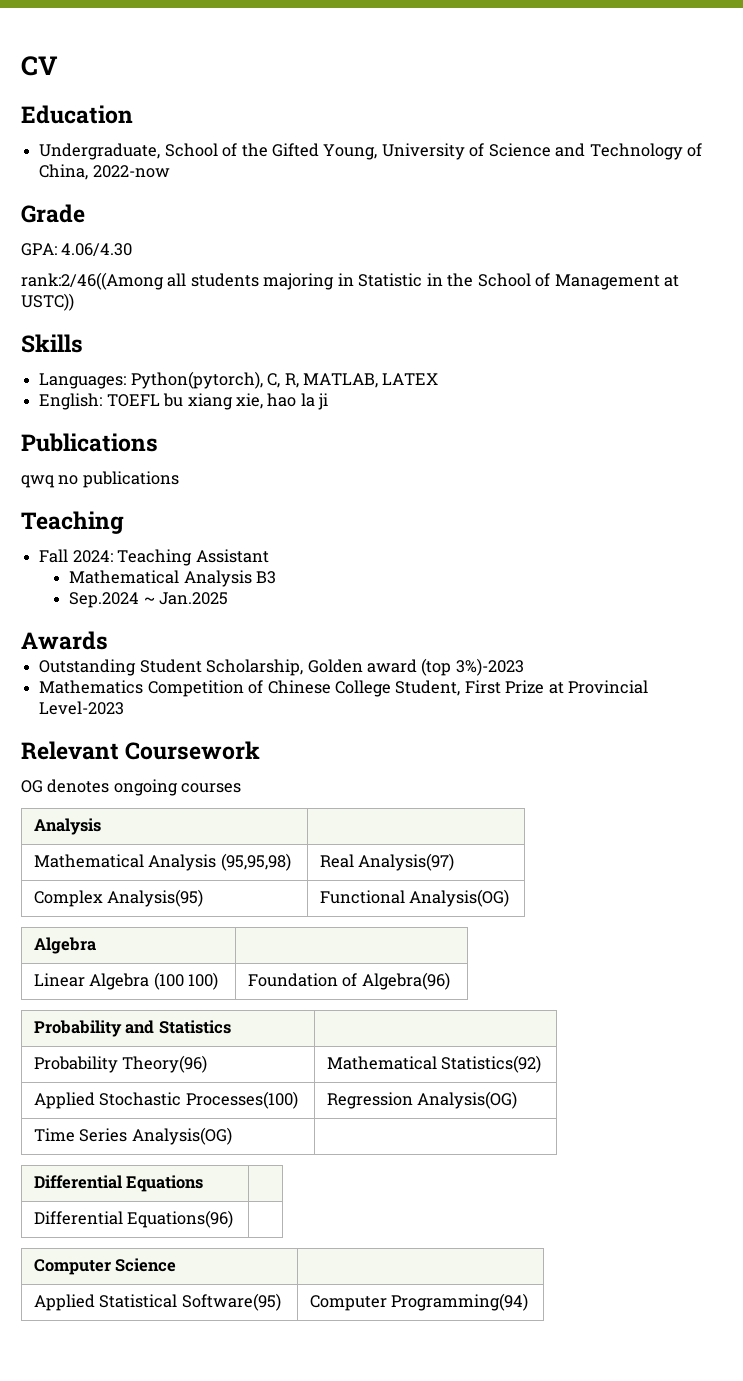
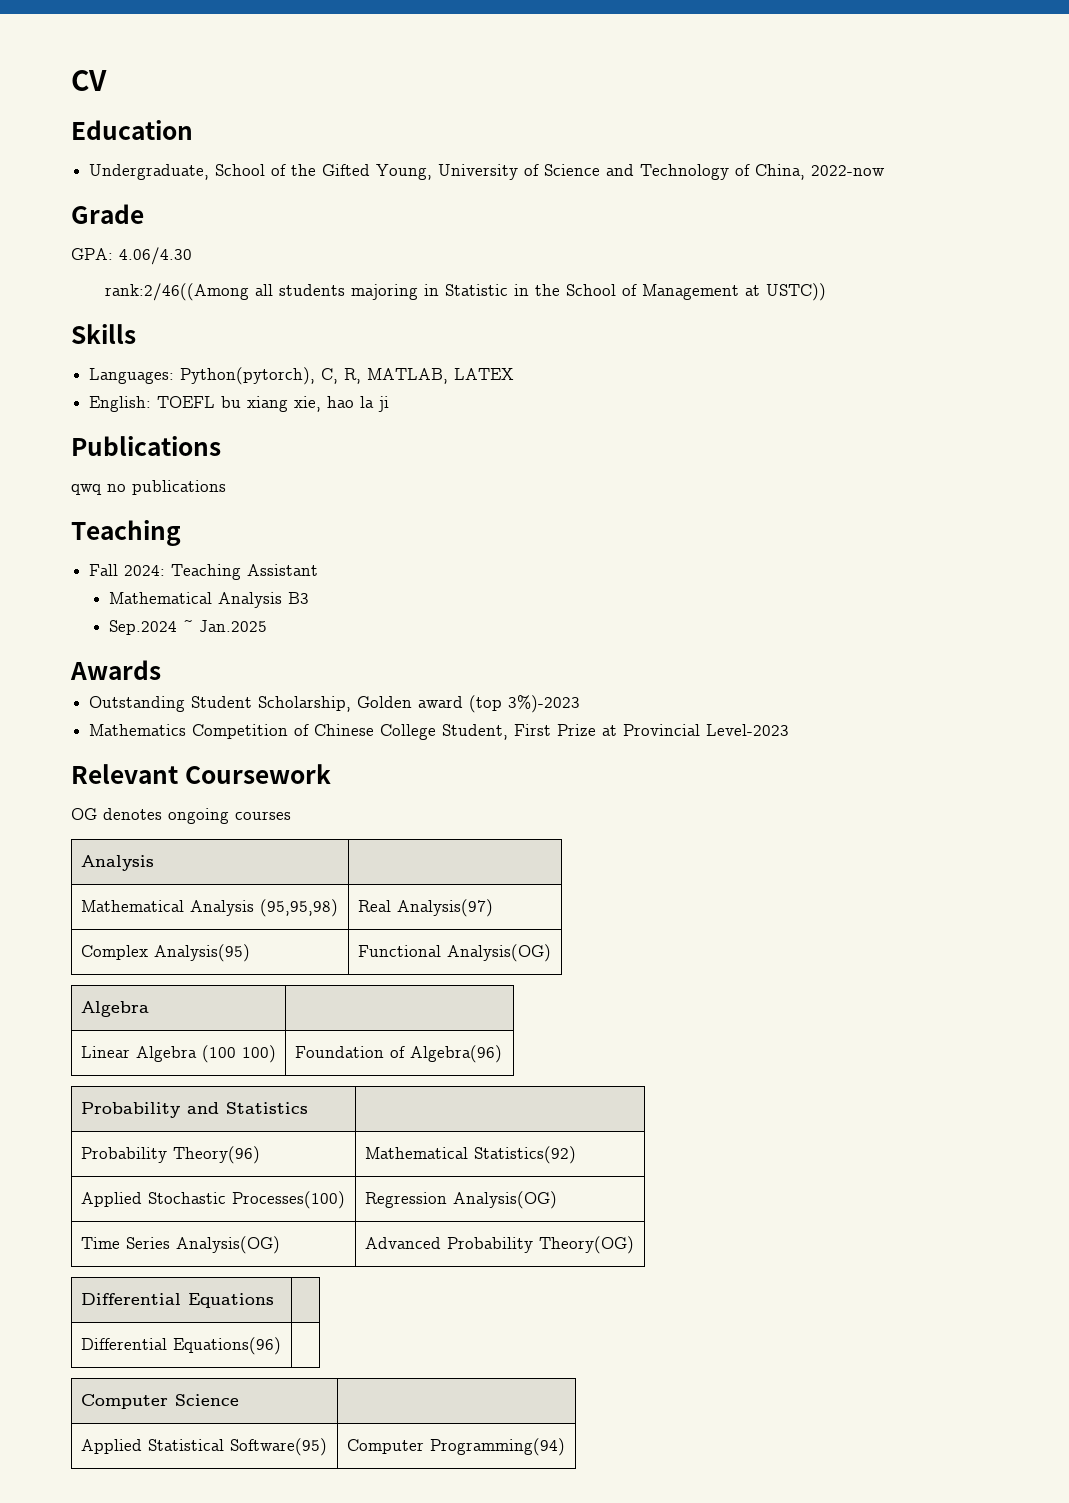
(232, 1136) none -> [364,1236,634,1254] Advanced Probability Theory(OG)

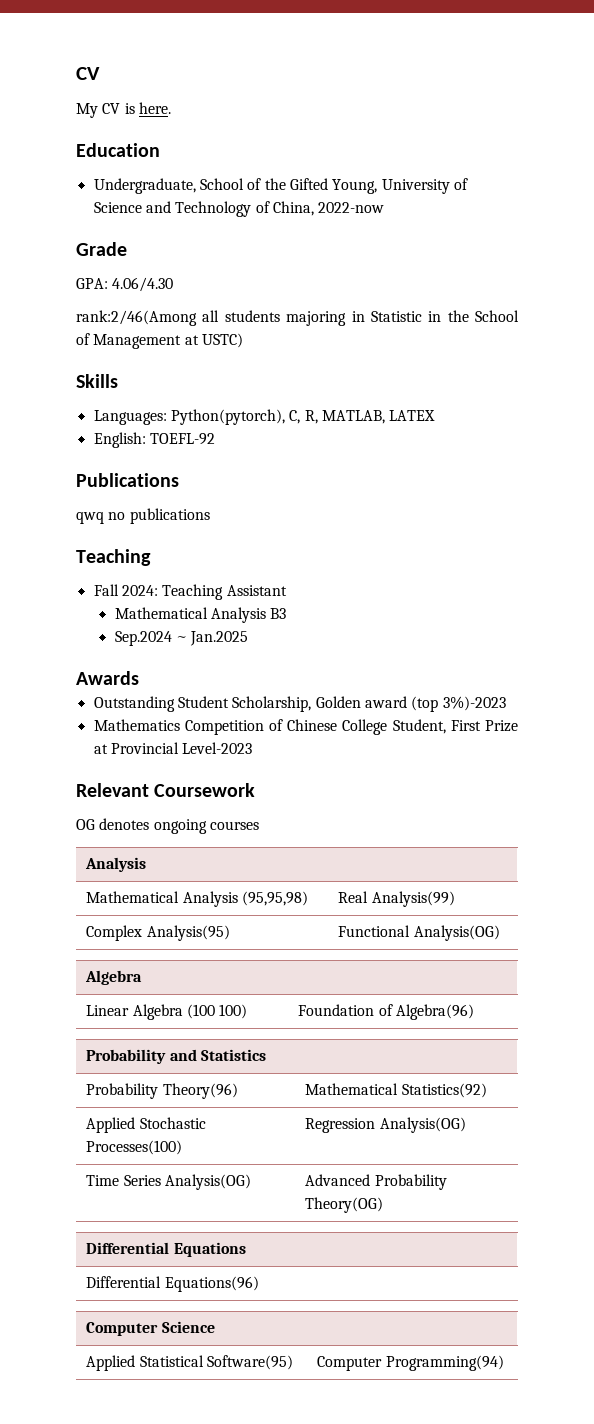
[71,70,107,91] CV -> [76,67,100,80] [76,102,171,118] CV // My CV is here.
[104,283,249,301] rank:2/46((Among -> [76,310,197,326] rank:2/46(Among
[765,283,826,301] USTC)) -> [201,333,243,348] USTC)
[157,396,390,412] TOEFL bu xiang xie, hao la ji -> [149,433,215,445] TOEFL-92
[396,899,493,917] Analysis(97) -> [371,891,455,907] Analysis(99)

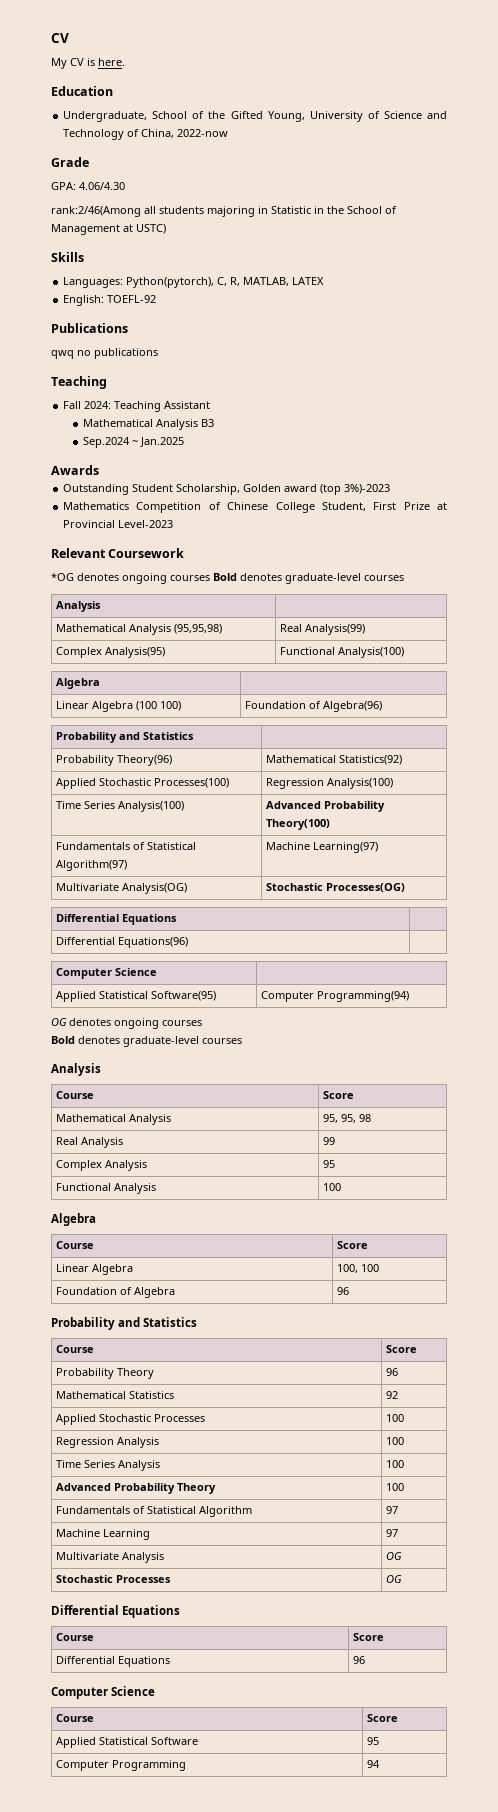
[76,818,259,834] OG denotes ongoing courses -> [51,573,404,584] *OG denotes ongoing courses Bold denotes graduate-level courses
[413,925,500,941] Analysis(OG) -> [337,647,404,658] Analysis(100)
[379,1117,466,1133] [86,1174,252,1190] [305,1174,447,1190] [305,1197,384,1213] Analysis(OG) // Time Series Analysis(OG) | Advanced Probability Theory(OG) -> [326,778,393,789] [55,801,184,812] [265,801,385,812] [265,819,330,830] [55,842,196,850] [55,860,127,871] [265,842,378,853] [55,883,187,894] [265,883,405,892] Analysis(100) // Time Series Analysis(100) | Advanced Probability Theory(100) // Fundamentals of Statistical Algorithm(97) | Machine Learning(97) // Multivariate Analysis(OG) | Stochastic Processes(OG)
(504, 1363) none -> [51,1018,202,1029] [51,1036,242,1047] [51,1063,101,1076] [55,1091,94,1099] [322,1091,354,1099] [55,1114,171,1125] [322,1114,371,1123] [55,1137,123,1148] [322,1137,335,1145] [55,1160,147,1171] [322,1160,335,1168] [55,1183,156,1194] [322,1183,341,1191] [51,1213,96,1226] [55,1241,94,1249] [336,1241,368,1249] [55,1264,133,1275] [336,1264,379,1273] [55,1287,175,1298] [336,1287,349,1295] [51,1317,198,1330] [55,1345,94,1353] [385,1345,417,1353] [55,1368,154,1379] [385,1368,398,1376] [55,1391,174,1399] [385,1391,398,1399] [55,1414,205,1425] [385,1414,404,1422] [55,1437,159,1448] [385,1437,404,1445] [55,1460,160,1471] [385,1460,404,1468] [55,1483,216,1494] [385,1483,404,1491] [55,1506,252,1517] [385,1506,398,1514] [55,1529,150,1540] [385,1529,398,1537] [55,1552,164,1563] [385,1552,402,1560] [55,1575,171,1583] [385,1575,402,1583] [51,1605,181,1618] [55,1633,94,1641] [352,1633,384,1641] [55,1656,170,1667] [352,1656,365,1664] [51,1686,156,1699] [55,1714,94,1722] [366,1714,398,1722] [55,1737,198,1748] [366,1737,379,1745] [55,1760,186,1771] [366,1760,380,1768] // OG denotes ongoing courses // Bold denotes graduate-level courses // Analysis // Course | Score // Mathematical Analysis | 95, 95, 98 // Real Analysis | 99 // Complex Analysis | 95 // Functional Analysis | 100 // Algebra // Course | Score // Linear Algebra | 100, 100 // Foundation of Algebra | 96 // Probability and Statistics // Course | Score // Probability Theory | 96 // Mathematical Statistics | 92 // Applied Stochastic Processes | 100 // Regression Analysis | 100 // Time Series Analysis | 100 // Advanced Probability Theory | 100 // Fundamentals of Statistical Algorithm | 97 // Machine Learning | 97 // Multivariate Analysis | OG // Stochastic Processes | OG // Differential Equations // Course | Score // Differential Equations | 96 // Computer Science // Course | Score // Applied Statistical Software | 95 // Computer Programming | 94

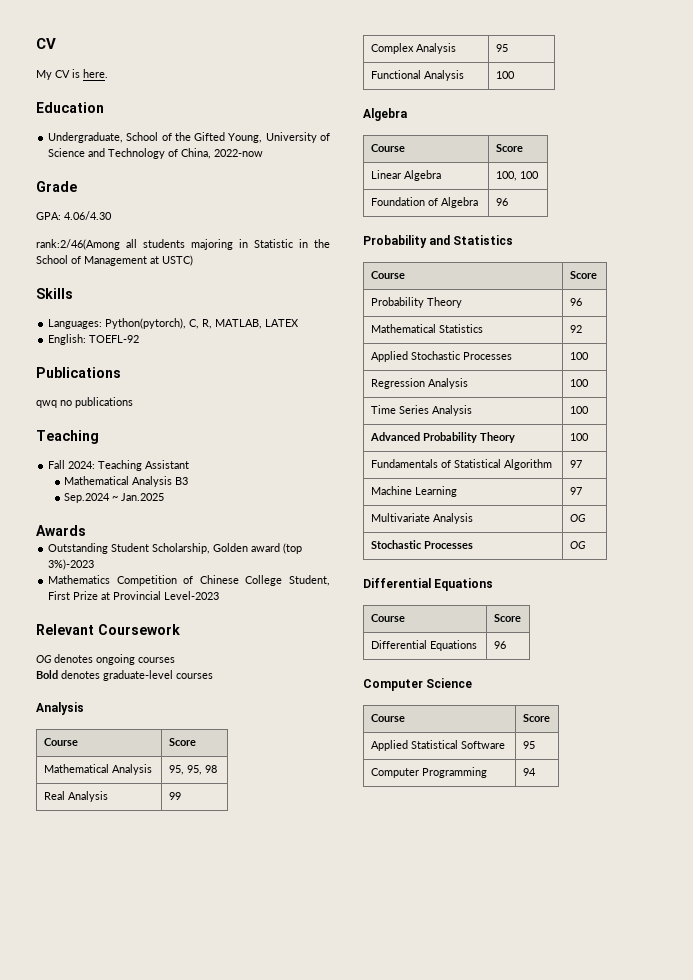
[51,573,404,584] [55,601,101,612] [55,624,222,635] [279,624,365,635] [55,647,165,658] [279,647,404,658] [55,678,100,689] [55,701,181,712] [244,701,382,712] [55,732,194,743] [55,755,172,766] [265,755,402,765] [55,778,229,789] [265,778,393,789] [55,801,184,812] [265,801,385,812] [265,819,330,830] [55,842,196,850] [55,860,127,871] [265,842,378,853] [55,883,187,894] [265,883,405,892] [55,914,177,925] [55,937,188,948] [55,968,157,979] [55,991,216,1002] [260,991,409,1002] // *OG denotes ongoing courses Bold denotes graduate-level courses // Analysis | // Mathematical Analysis (95,95,98) | Real Analysis(99) // Complex Analysis(95) | Functional Analysis(100) // Algebra | // Linear Algebra (100 100) | Foundation of Algebra(96) // Probability and Statistics | // Probability Theory(96) | Mathematical Statistics(92) // Applied Stochastic Processes(100) | Regression Analysis(100) // Time Series Analysis(100) | Advanced Probability Theory(100) // Fundamentals of Statistical Algorithm(97) | Machine Learning(97) // Multivariate Analysis(OG) | Stochastic Processes(OG) // Differential Equations | // Differential Equations(96) | // Computer Science | // Applied Statistical Software(95) | Computer Programming(94) -> (180, 629) none

